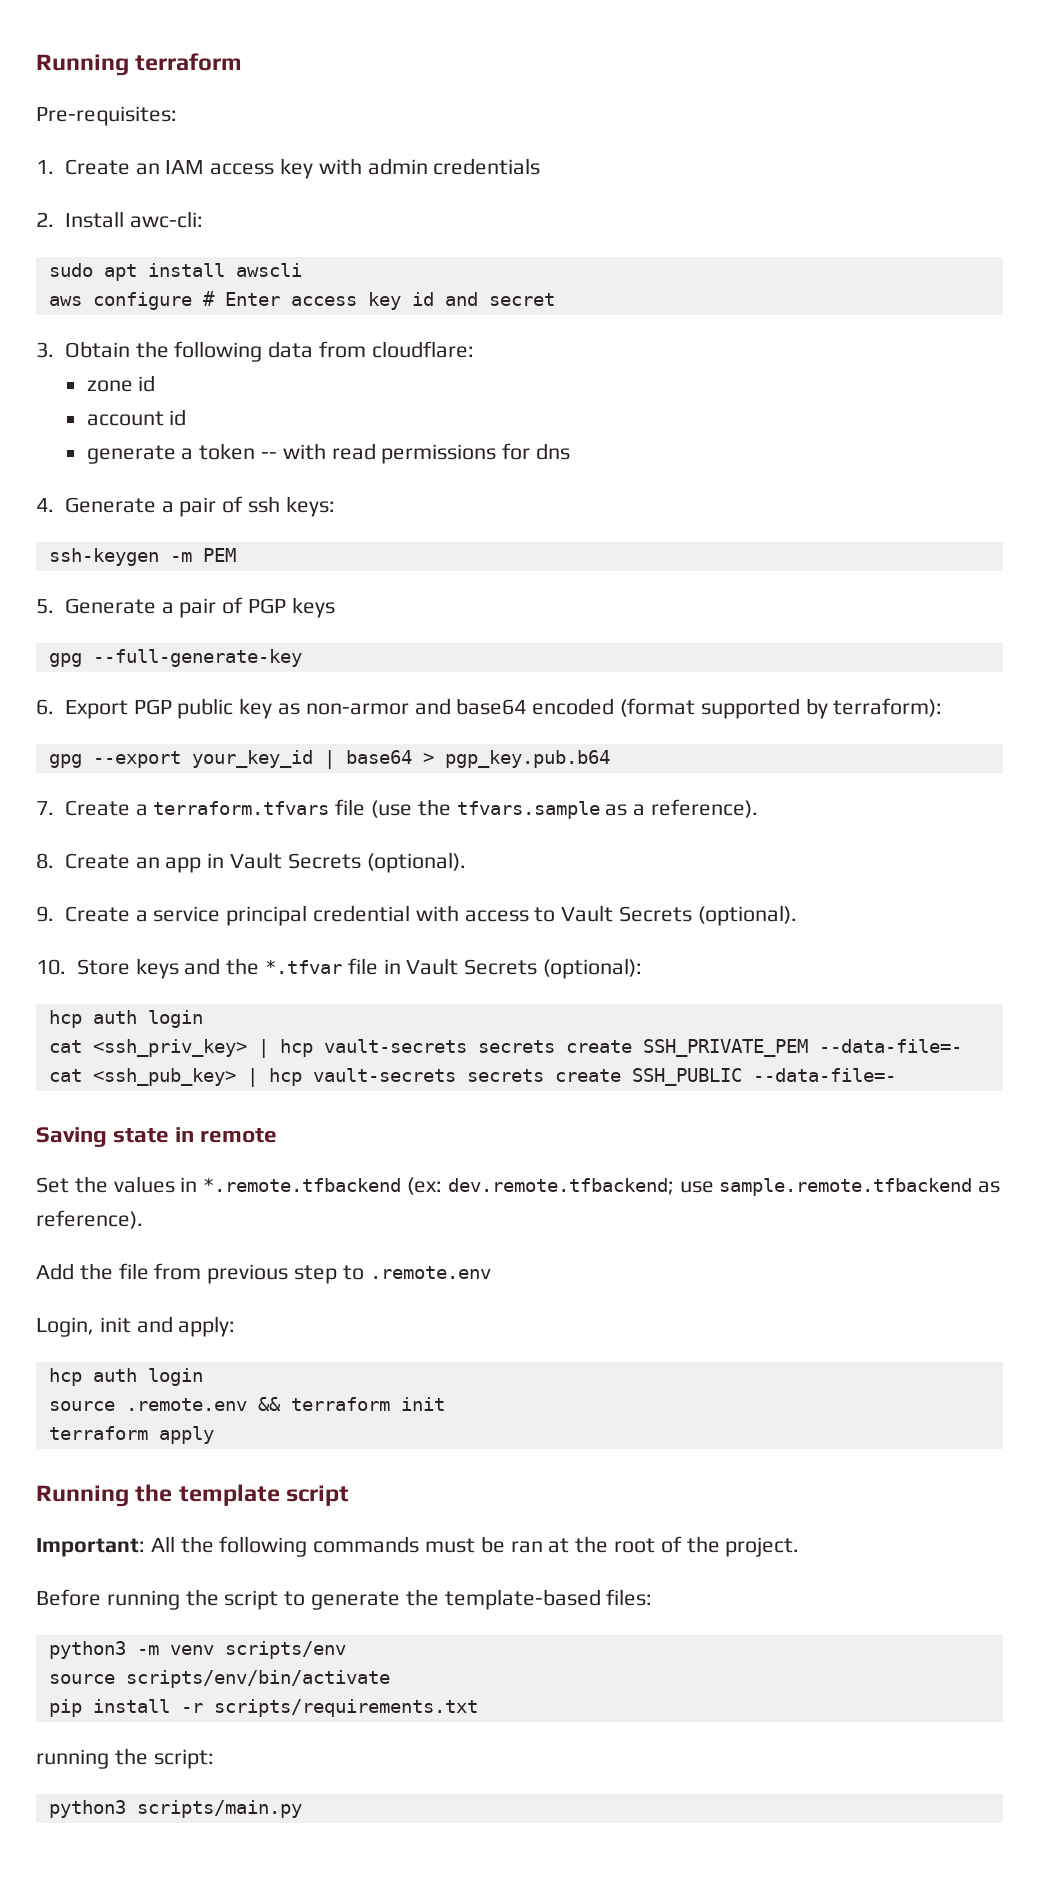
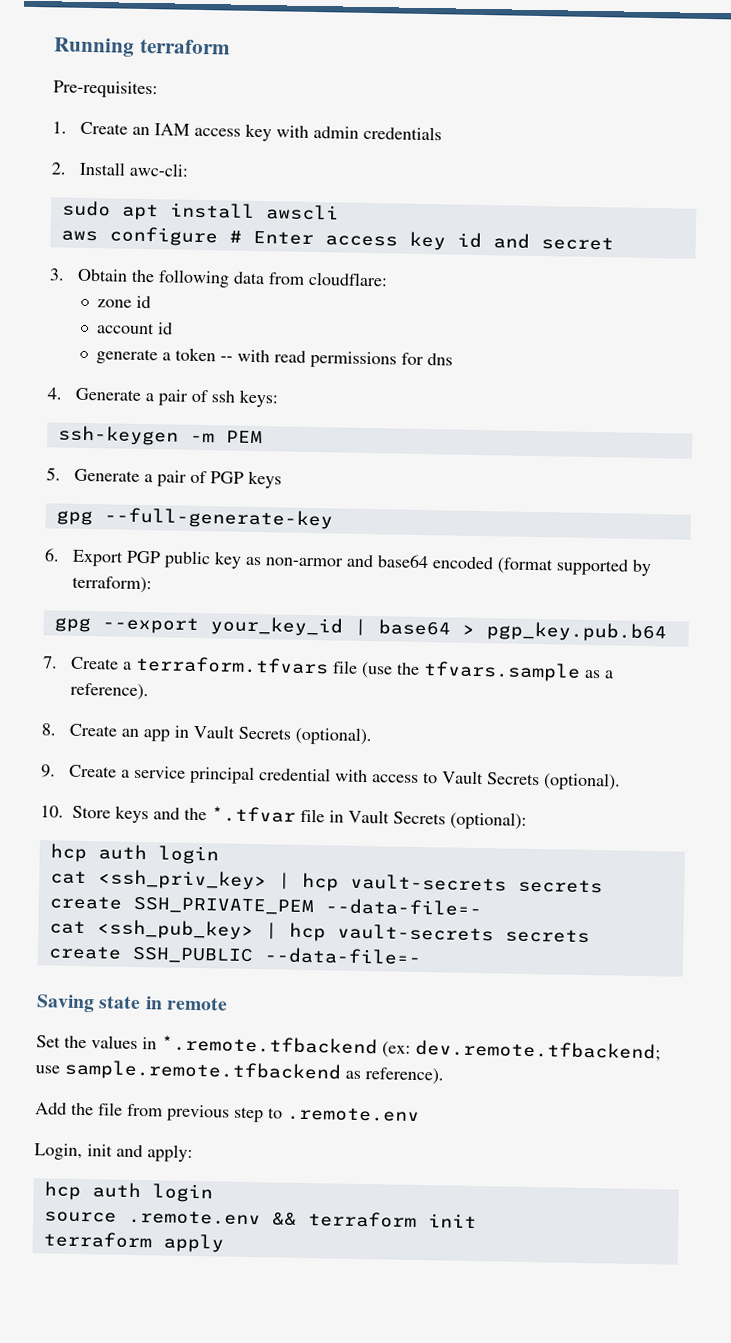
[36,1484,350,1507] [36,1536,800,1557] [36,1589,653,1610] [48,1641,346,1659] [48,1670,390,1688] [48,1699,478,1717] [36,1748,214,1769] [48,1800,302,1818] // Running the template script // Important: All the following commands must be ran at the root of the project. // Before running the script to generate the template-based files: // python3 -m venv scripts/env // source scripts/env/bin/activate // pip install -r scripts/requirements.txt // running the script: // python3 scripts/main.py -> (224, 1243) none

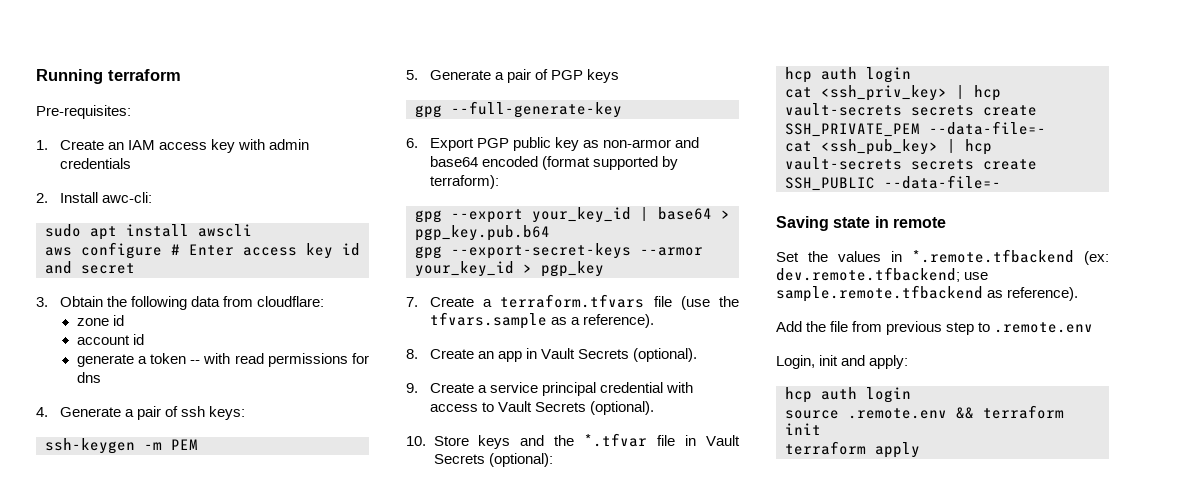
(667, 632) none -> [415,243,703,259] [415,261,604,277] // gpg --export-secret-keys --armor your_key_id > pgp_key

